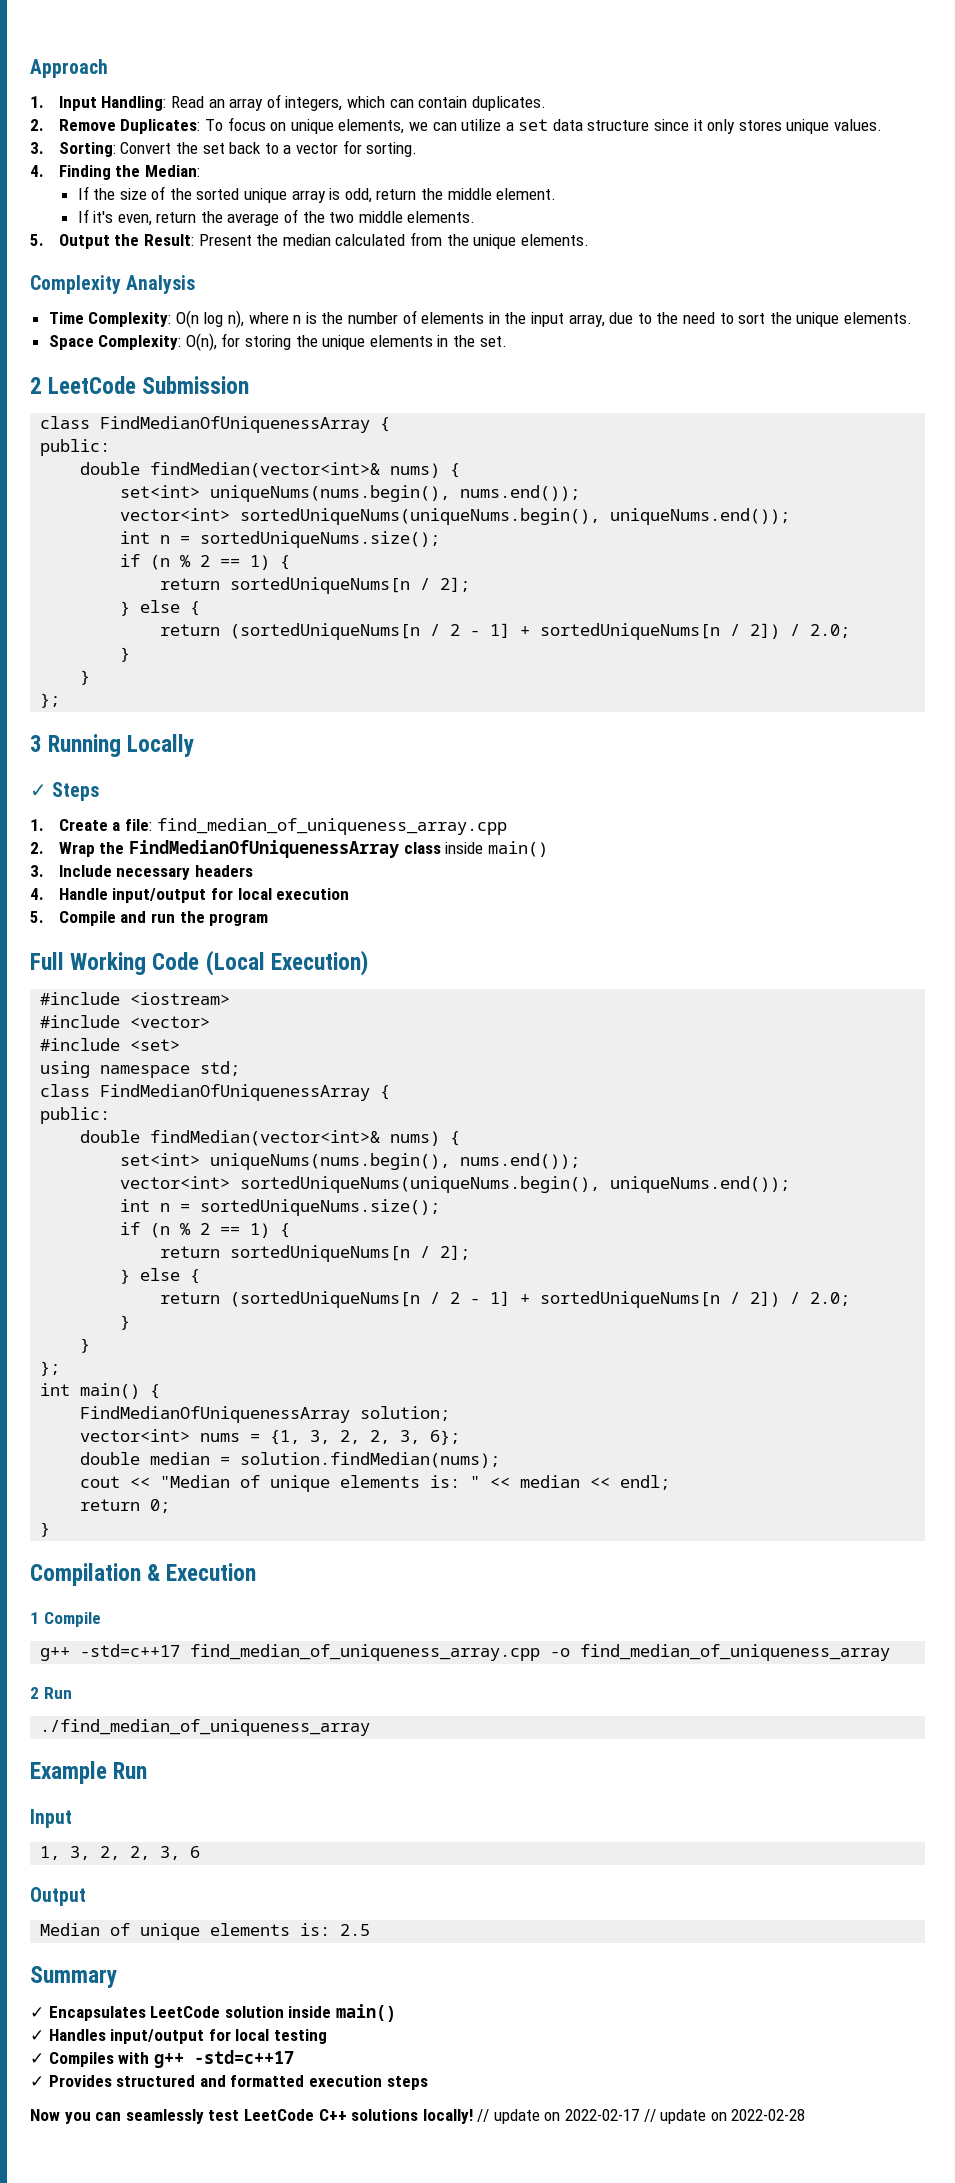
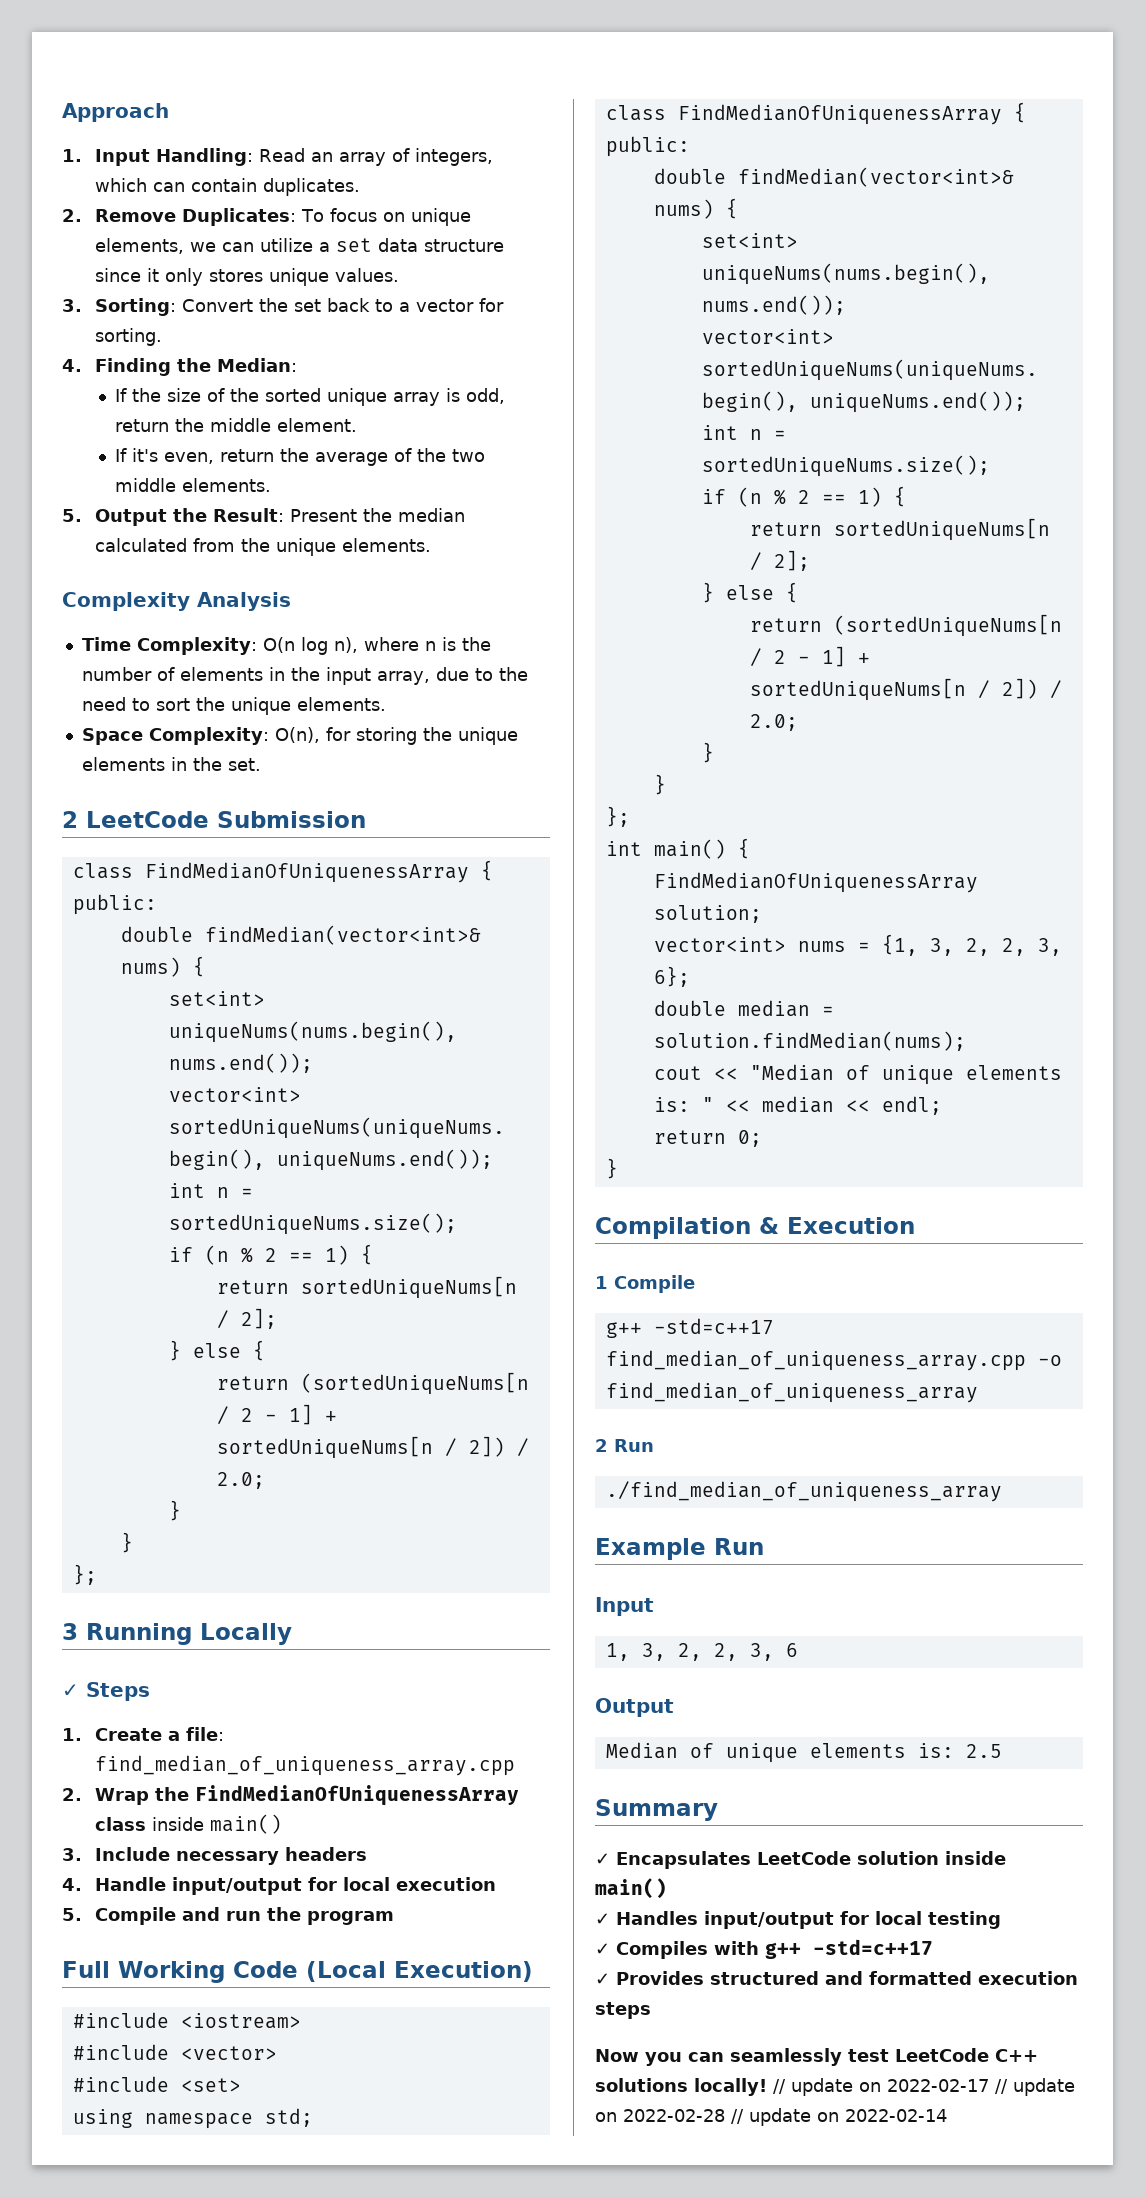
(806, 2115) none -> [731,2108,947,2126] // update on 2022-02-14

